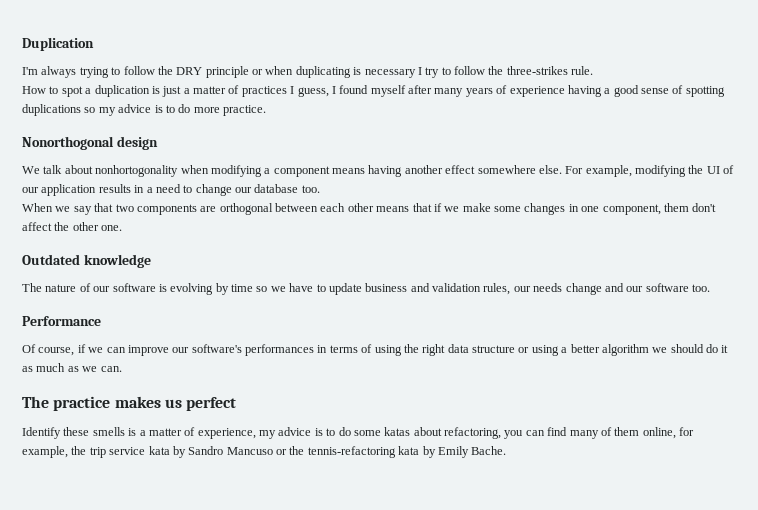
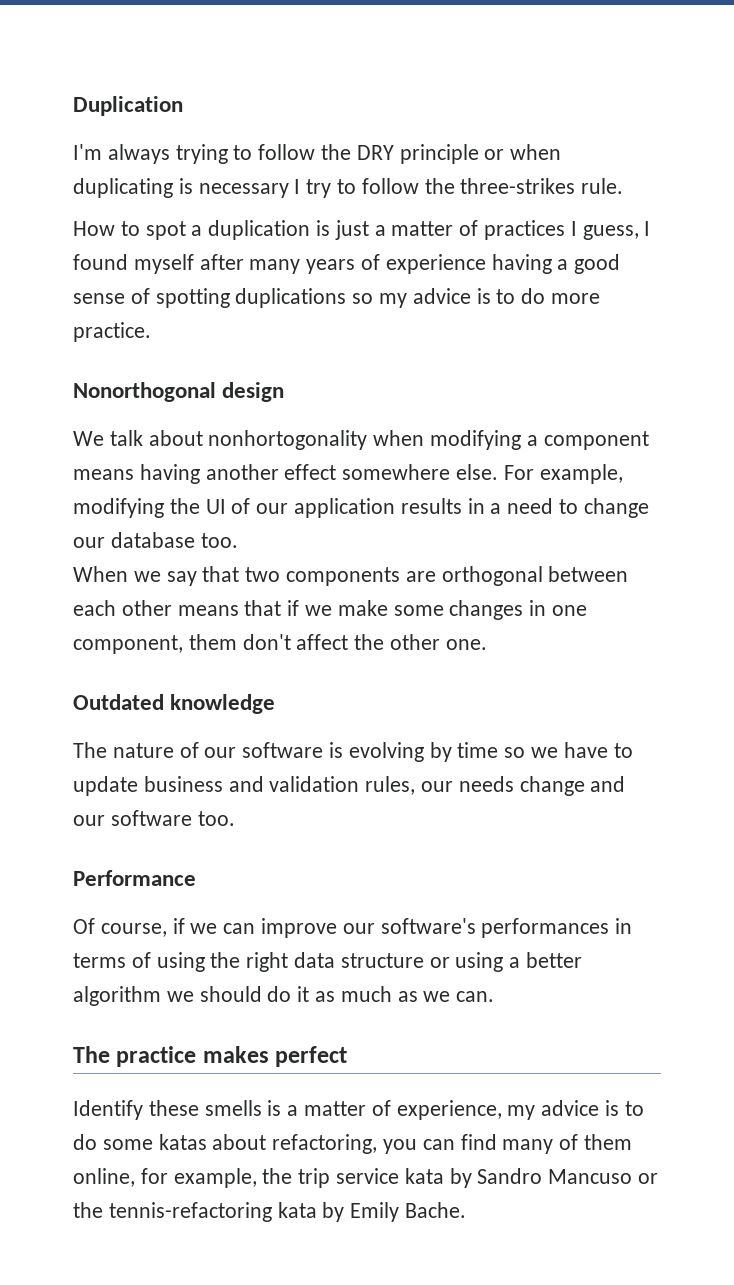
[164,399,182,408] us -> (269, 1054) none

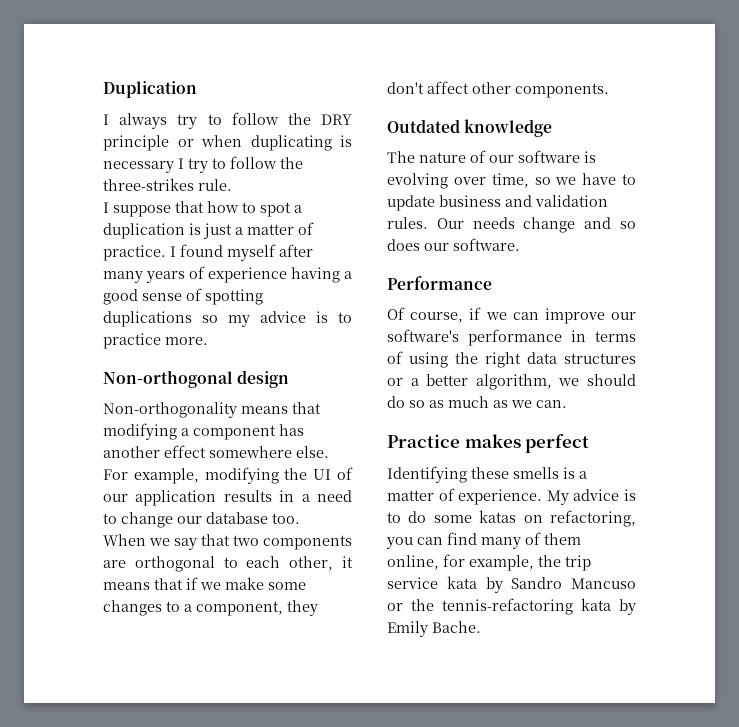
[73,144,228,164] I'm always trying -> [103,113,198,129] I always try
[73,221,115,236] How -> [103,201,239,217] I suppose that how
[484,220,639,240] practices I guess, -> [103,245,166,261] practice.
[521,288,601,304] [73,322,151,342] [73,382,285,402] [73,430,425,450] do more practice. // Nonorthogonal design // We talk about nonhortogonality when -> [103,333,208,349] [103,370,290,388] [103,402,321,418] practice more. // Non-orthogonal design // Non-orthogonality means that
[73,464,200,484] means having -> [279,424,304,436] has
[548,566,629,582] [73,600,172,616] between each other -> [223,556,353,571] to each other, it
[529,600,588,616] [73,634,487,654] in one component, them don't affect the other one. -> [166,600,318,616] [387,81,609,98] to a component, they don't affect other components.
[429,742,499,762] by time -> [453,173,529,188] over time,
[365,776,454,795] rules, our -> [387,217,464,229] rules. Our
[73,810,235,826] our software too. -> [620,221,636,229] [387,238,520,251] so does our software.
[481,918,610,938] performances -> [468,329,562,346] performance
[340,952,504,972] structure or using -> [564,353,636,364] [387,378,403,386] structures or
[73,986,161,1006] algorithm -> [475,374,552,390] algorithm,
[297,986,310,1002] it -> [409,400,425,408] so
[73,1046,197,1067] The practice -> [387,434,460,448] Practice
[73,1100,143,1120] Identify -> [387,466,467,483] Identifying
[396,1100,536,1120] experience, my -> [458,489,569,505] experience. My
[212,1134,267,1150] about -> [523,515,543,523] on

